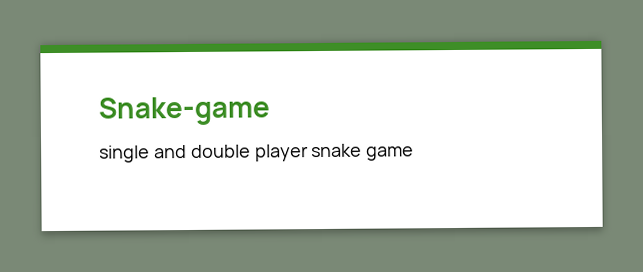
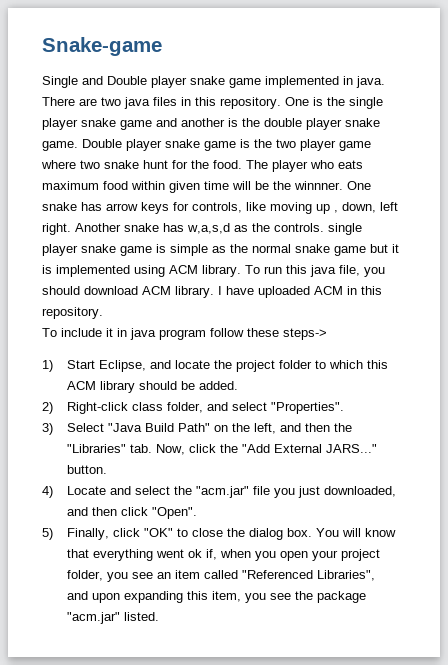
[99,143,415,163] single and double player snake game -> [42,76,385,88] [42,97,383,109] [42,118,380,130] [42,139,371,151] [41,160,363,172] [42,181,371,193] [42,202,398,214] [42,223,362,235] [42,244,399,256] [42,265,385,277] [42,286,382,298] [42,307,103,319] [42,328,327,340] [42,360,388,372] [66,381,238,393] [42,402,344,414] [42,423,352,435] [66,444,377,455] [66,465,107,474] [42,486,396,498] [66,507,197,519] [42,528,396,540] [66,549,380,561] [66,570,375,582] [66,591,366,603] [66,612,159,624] Single and Double player snake game implemented in java. There are two java files in this repository. One is the single player snake game and another is the double player snake game. Double player snake game is the two player game where two snake hunt for the food. The player who eats maximum food within given time will be the winnner. One snake has arrow keys for controls, like moving up , down, left right. Another snake has w,a,s,d as the controls. single player snake game is simple as the normal snake game but it is implemented using ACM library. To run this java file, you should download ACM library. I have uploaded ACM in this repository. // To include it in java program follow these steps-> // 1) Start Eclipse, and locate the project folder to which this ACM library should be added. // 2) Right-click class folder, and select "Properties". // 3) Select "Java Build Path" on the left, and then the "Libraries" tab. Now, click the "Add External JARS..." button. // 4) Locate and select the "acm.jar" file you just downloaded, and then click "Open". // 5) Finally, click "OK" to close the dialog box. You will know that everything went ok if, when you open your project folder, you see an item called "Referenced Libraries", and upon expanding this item, you see the package "acm.jar" listed.

